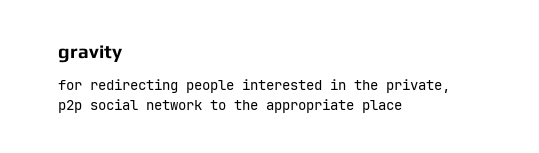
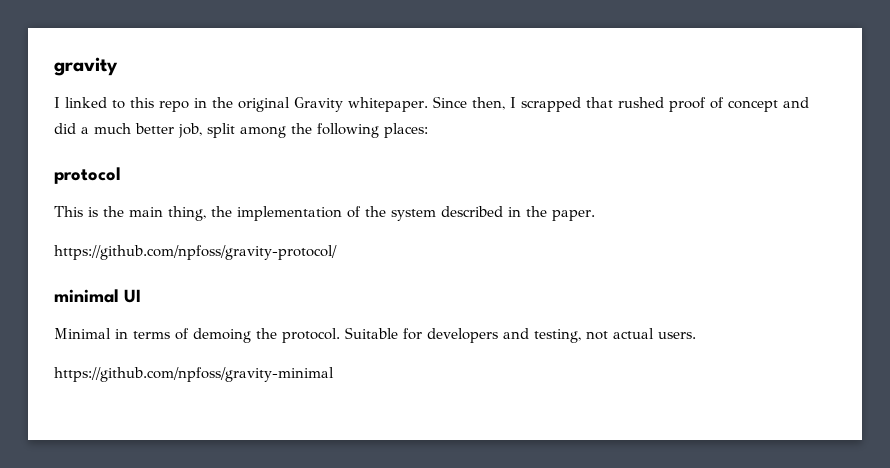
[58,79,450,93] [58,99,402,113] for redirecting people interested in the private, p2p social network to the appropriate place -> [54,96,809,112] [54,123,428,138] [54,167,121,184] [54,206,595,221] [54,245,337,260] [54,289,141,303] [54,327,696,343] [54,367,334,382] I linked to this repo in the original Gravity whitepaper. Since then, I scrapped that rushed proof of concept and did a much better job, split among the following places: // protocol // This is the main thing, the implementation of the system described in the paper. // https://github.com/npfoss/gravity-protocol/ // minimal UI // Minimal in terms of demoing the protocol. Suitable for developers and testing, not actual users. // https://github.com/npfoss/gravity-minimal

